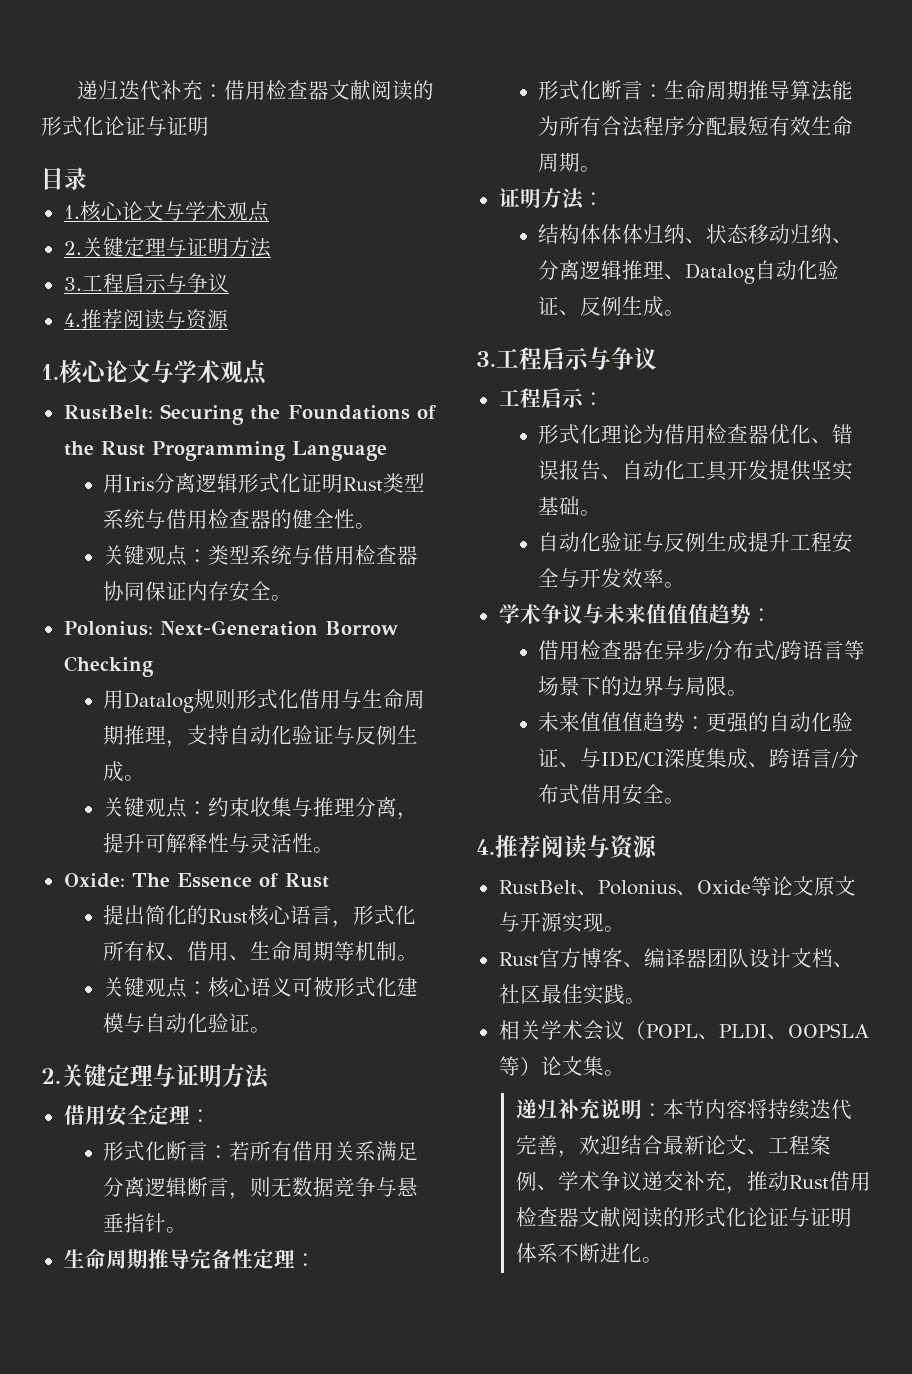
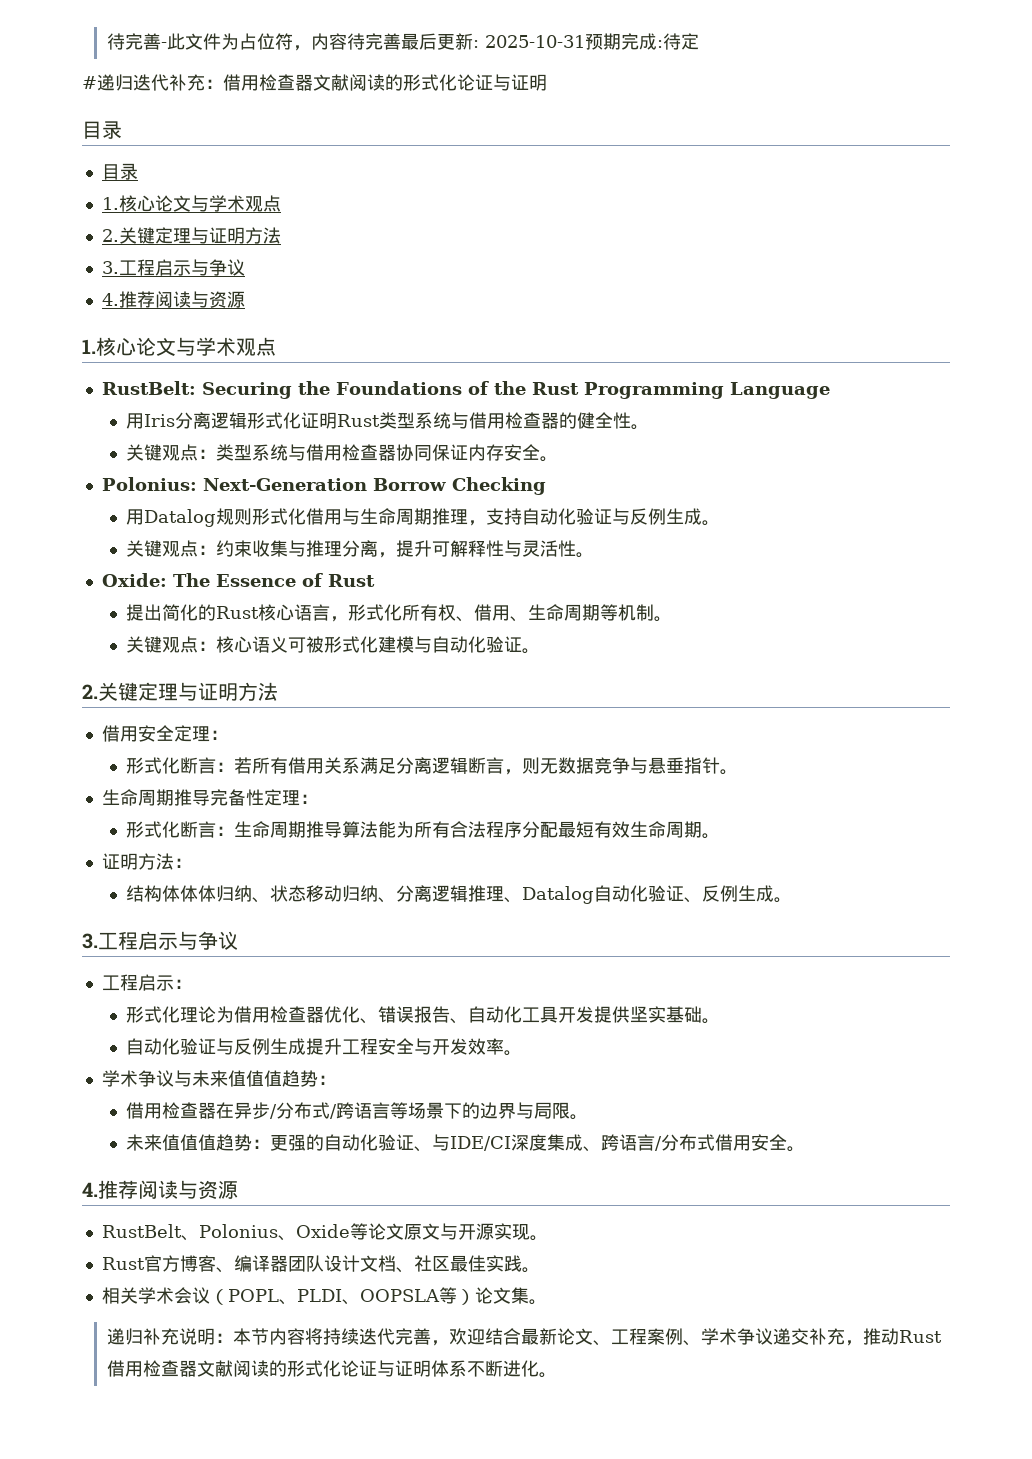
(76, 90) none -> [106,33,699,51] [82,76,97,89] 待完善-此文件为占位符，内容待完善最后更新: 2025-10-31预期完成:待定 // #
(87, 178) none -> [101,163,138,180] // 目录

